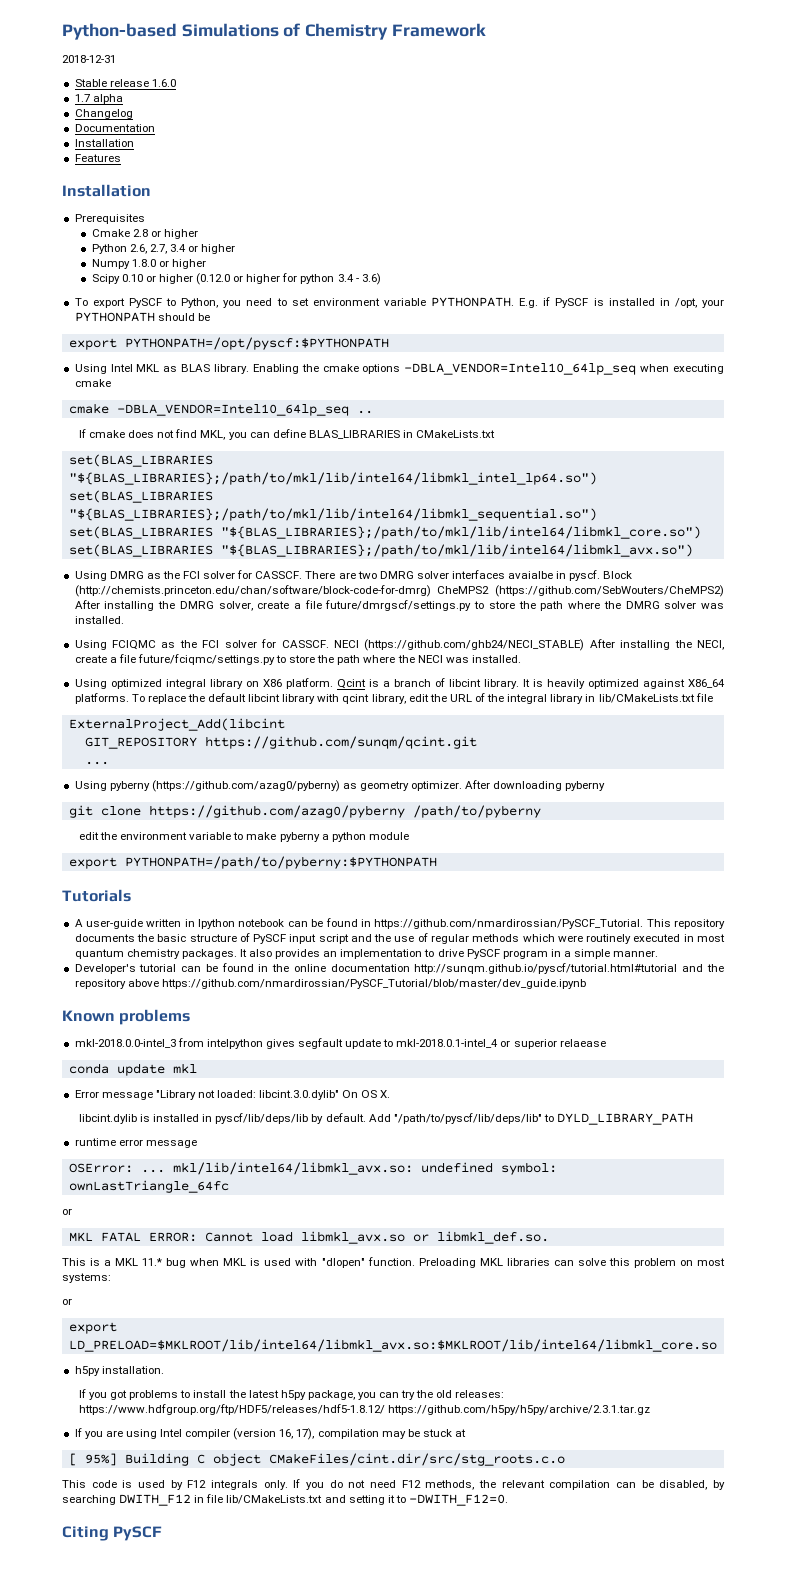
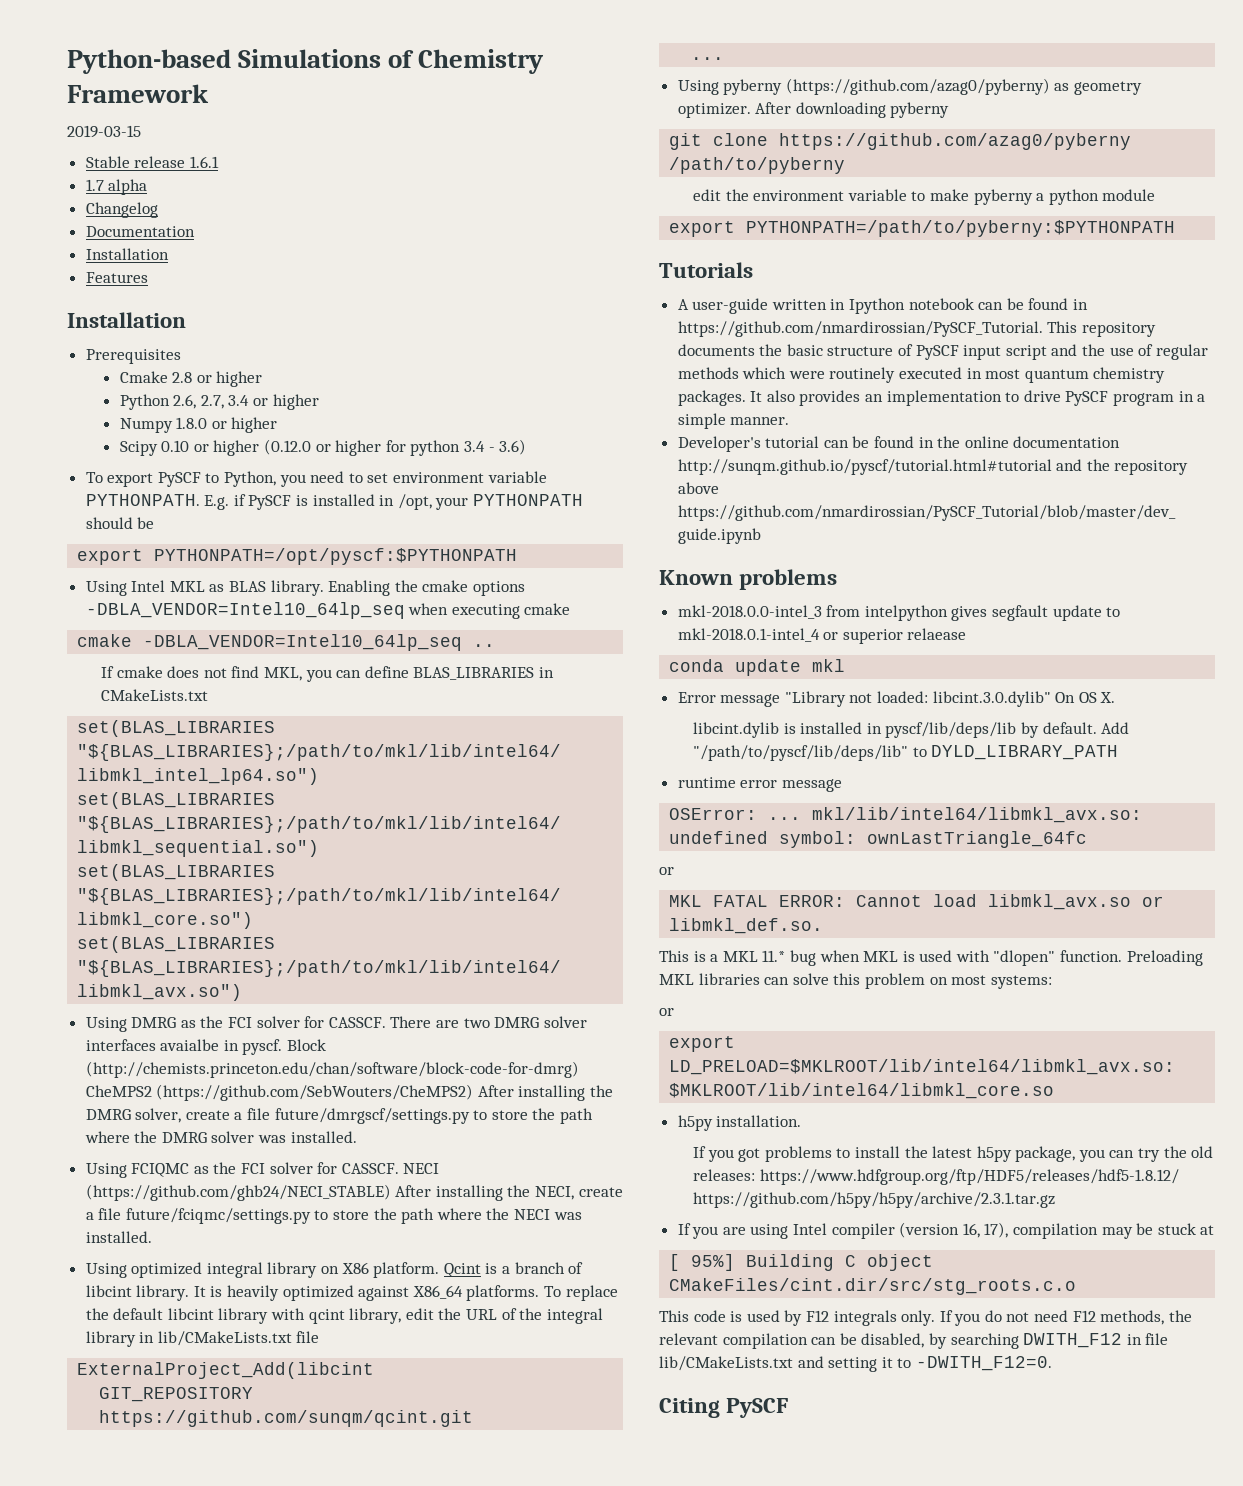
[62,55,116,63] 2018-12-31 -> [67,125,141,138] 2019-03-15
[151,79,176,87] 1.6.0 -> [189,156,219,168] 1.6.1

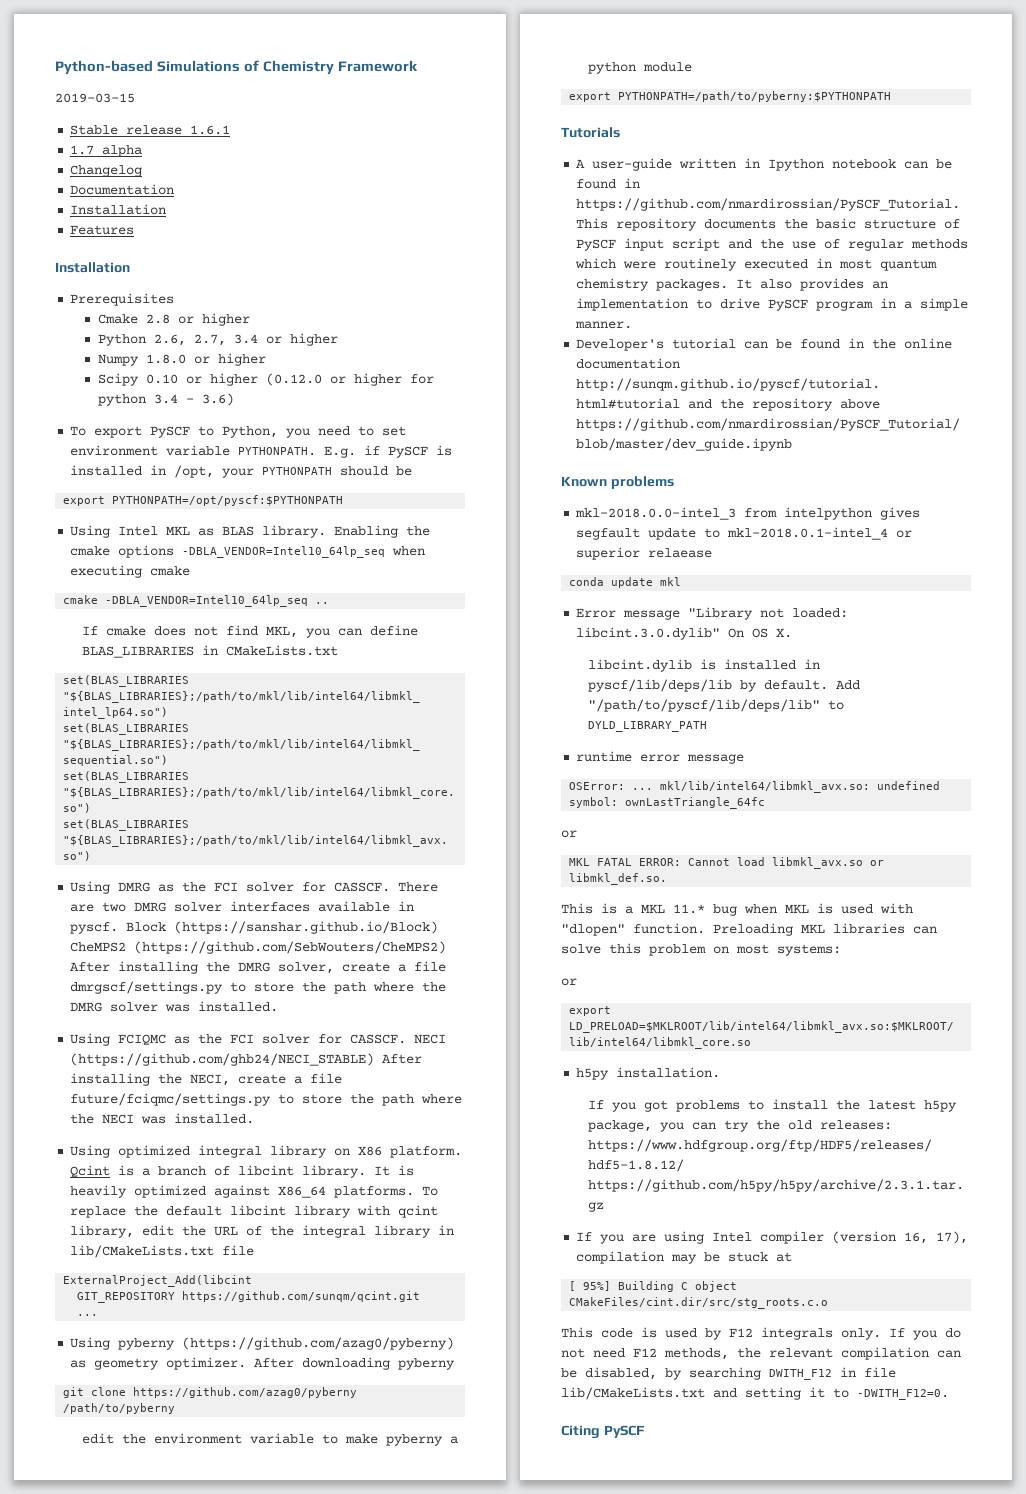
[160,1039,220,1051] avaialbe -> [318,901,391,912] available
[85,1061,579,1078] (http://chemists.princeton.edu/chan/software/block-code-for-dmrg) -> [174,921,439,934] (https://sanshar.github.io/Block)
[274,1108,470,1124] future/dmrgscf/settings.py -> [70,981,224,994] dmrgscf/settings.py

